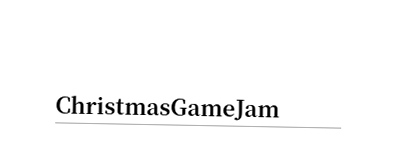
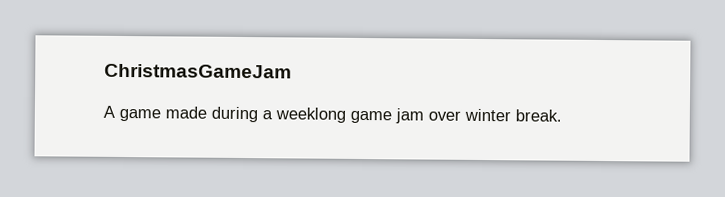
(280, 108) none -> [103,105,562,124] // A game made during a weeklong game jam over winter break.

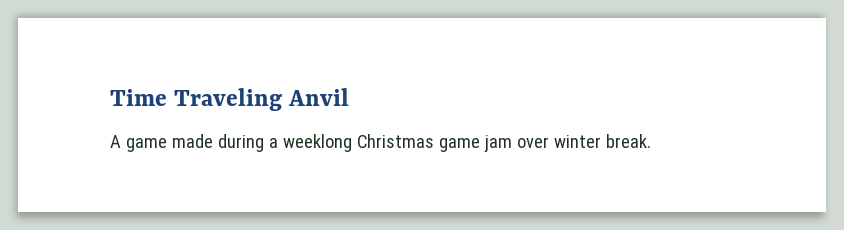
[104,63,292,79] ChristmasGameJam -> [110,88,350,111] Time Traveling Anvil
(346, 115) none -> [356,134,434,148] Christmas

